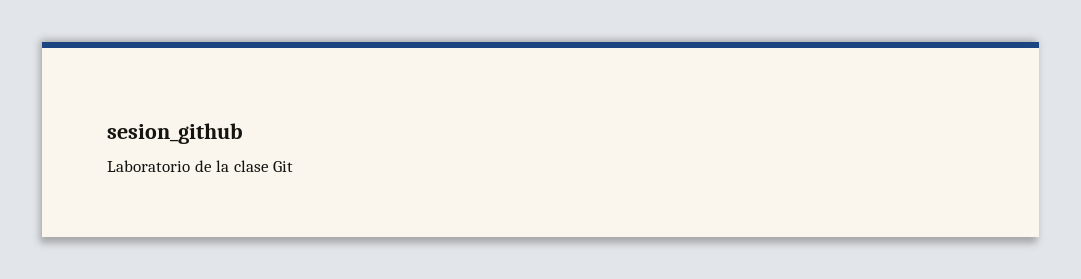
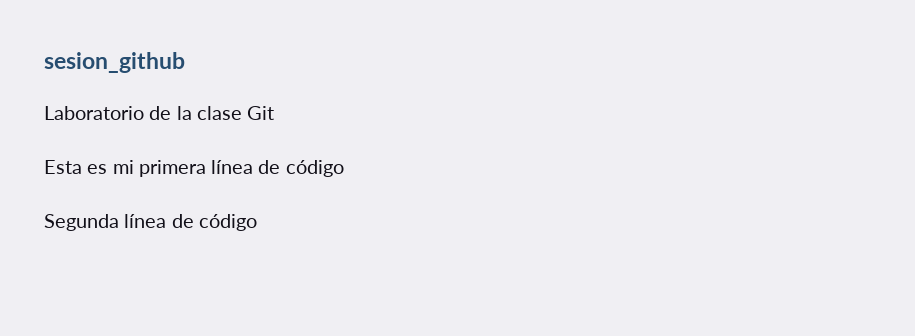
(294, 166) none -> [44,160,344,177] [44,214,257,231] // Esta es mi primera línea de código // Segunda línea de código

